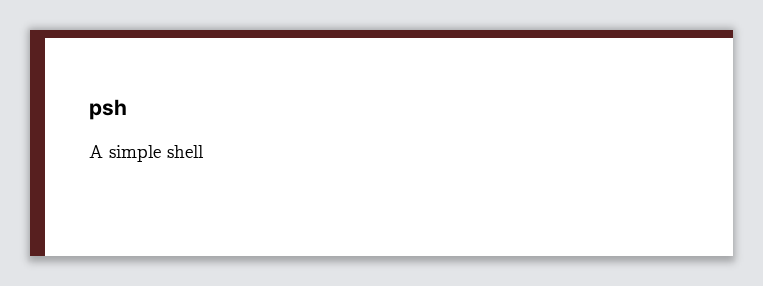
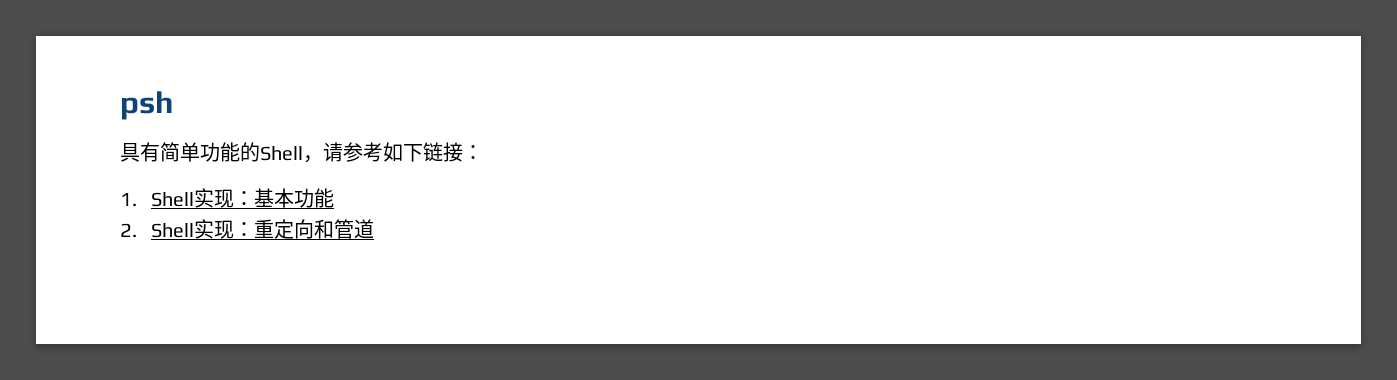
[89,145,204,162] A simple shell -> [120,142,483,163] [120,188,335,208] [120,219,375,239] 具有简单功能的Shell，请参考如下链接： // 1. Shell实现：基本功能 // 2. Shell实现：重定向和管道

